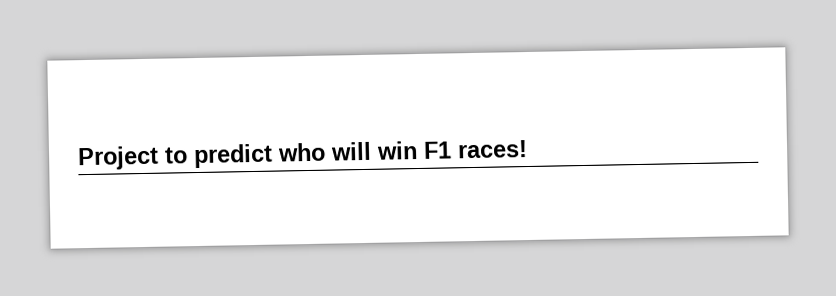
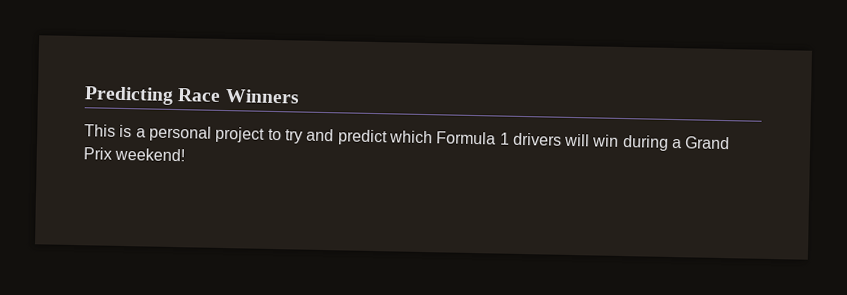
[77,140,528,171] Project to predict who will win F1 races! -> [84,86,300,105] [84,124,731,151] [83,147,186,162] Predicting Race Winners // This is a personal project to try and predict which Formula 1 drivers will win during a Grand Prix weekend!

